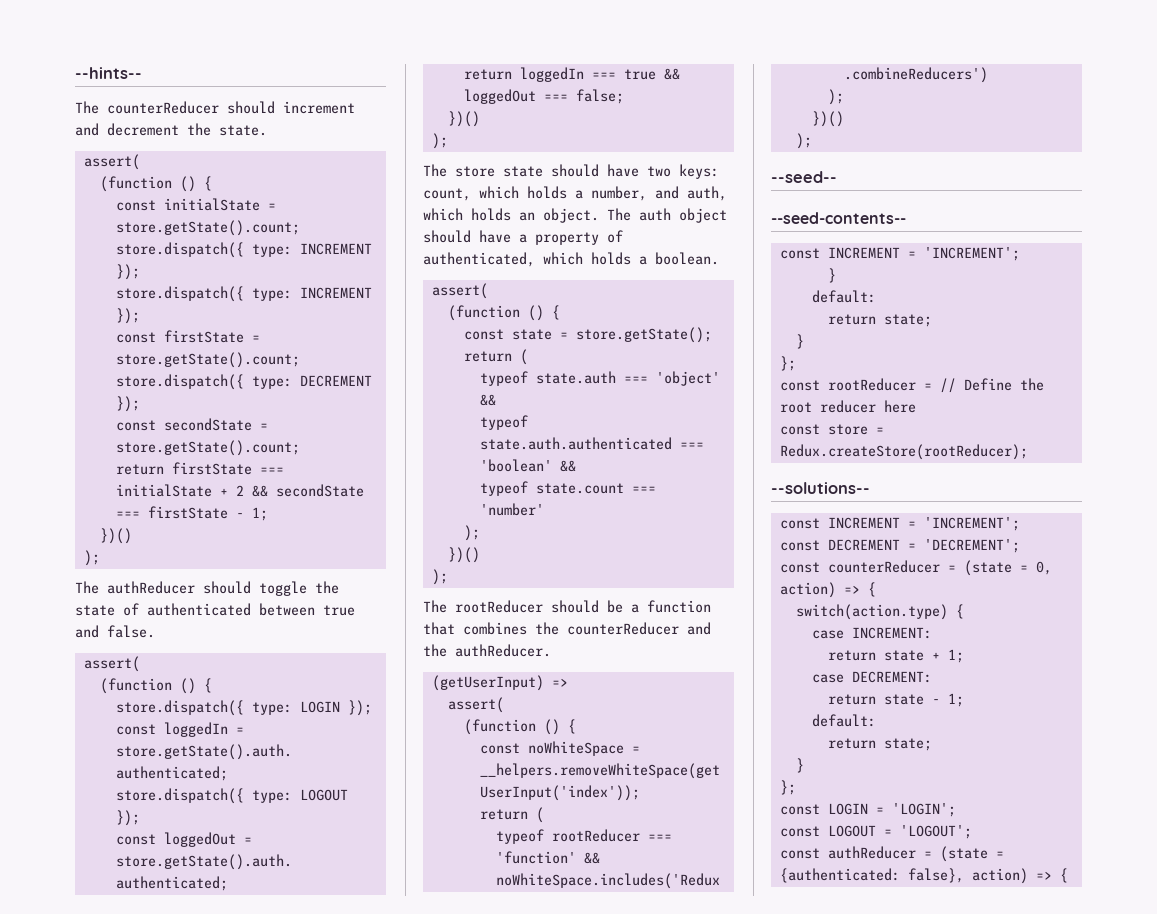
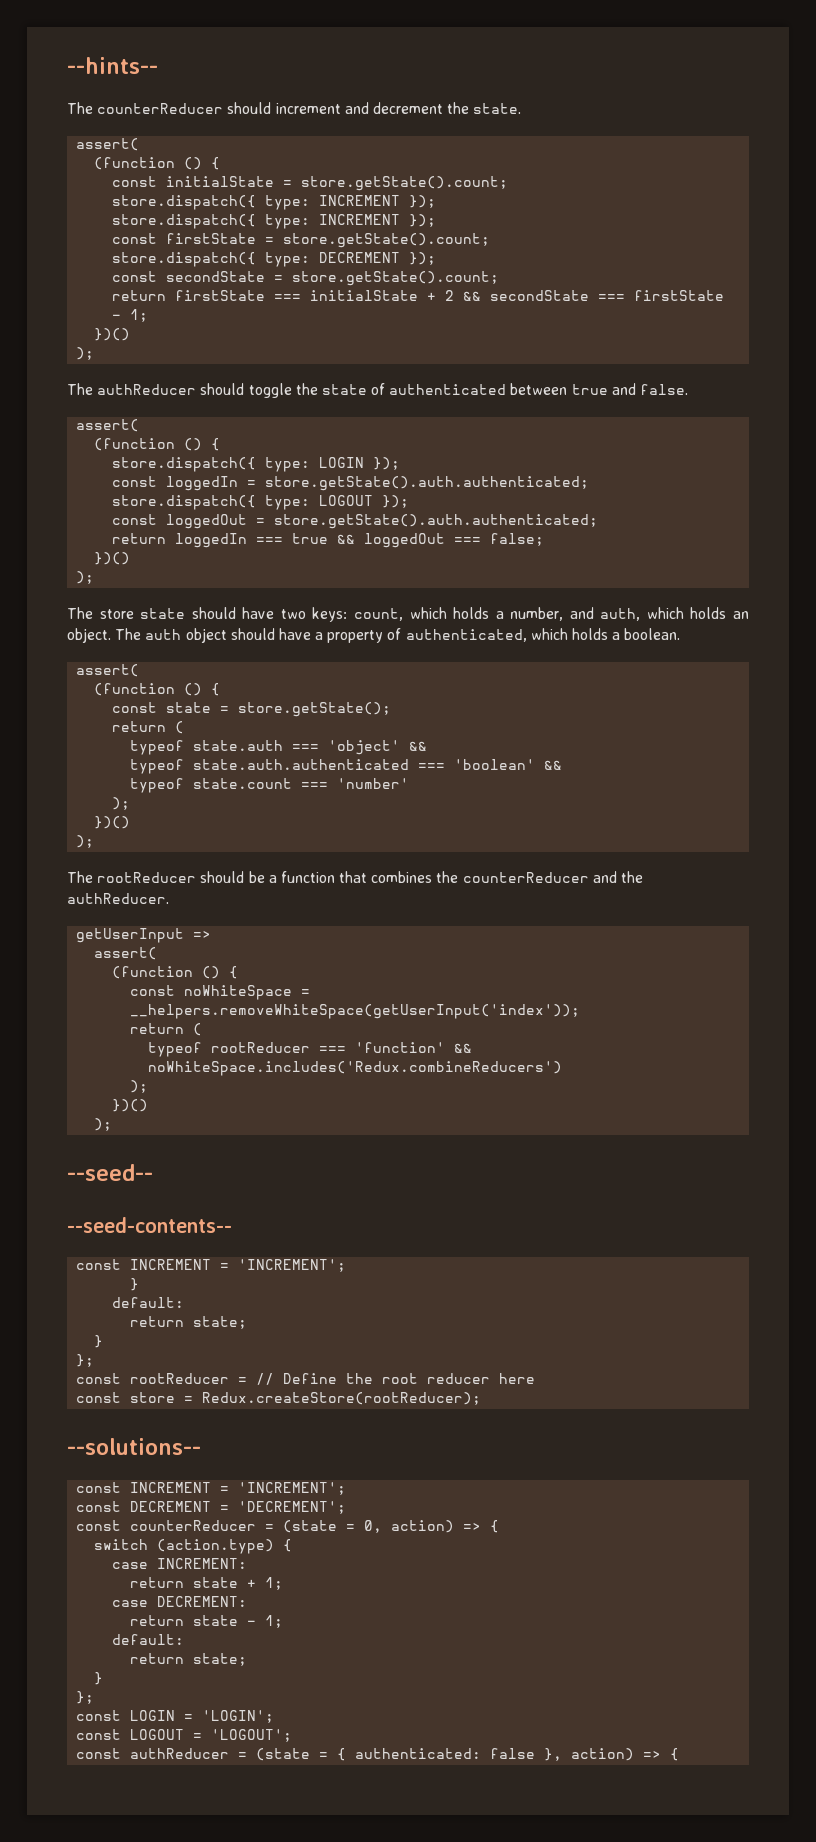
[431,675,544,691] (getUserInput) -> [76,928,185,943] getUserInput
[795,604,948,620] switch(action.type) -> [94,1539,275,1554] switch (action.type)
[779,868,964,883] {authenticated: false}, -> [337,1748,563,1761] { authenticated: false },

